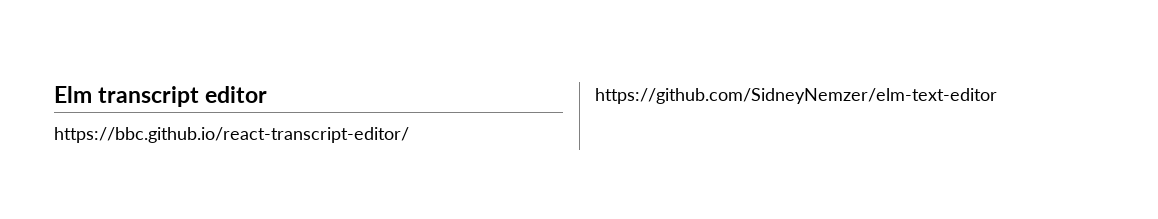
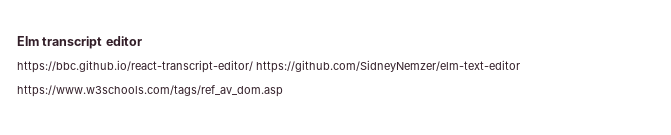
(997, 96) none -> [17,85,283,97] // https://www.w3schools.com/tags/ref_av_dom.asp

